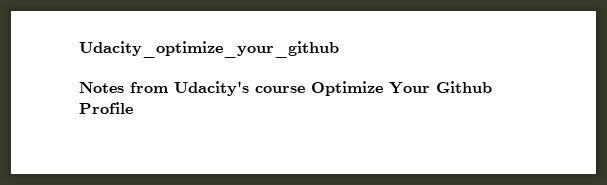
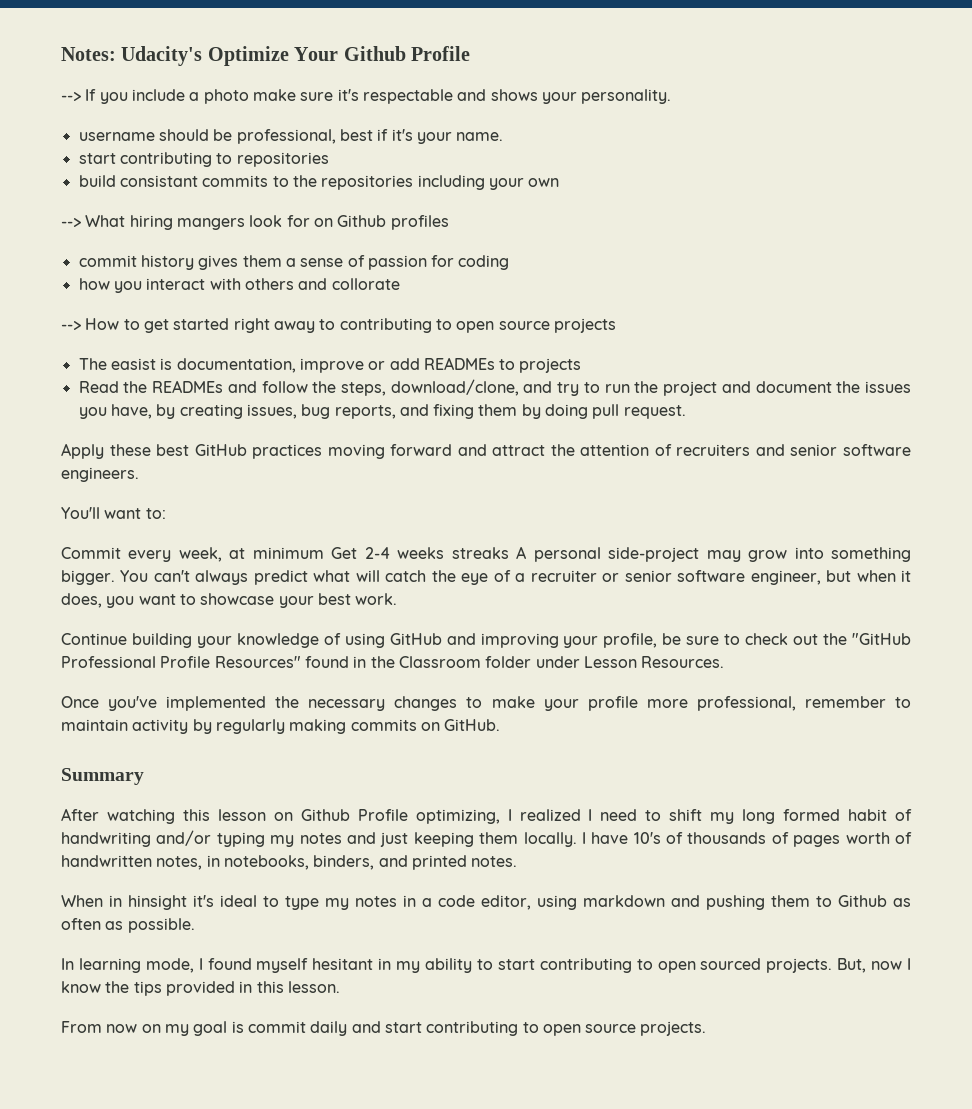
[79,41,339,58] [79,81,305,96] Udacity_optimize_your_github // Notes from Udacity's course -> [61,46,203,66] Notes: Udacity's
(133, 108) none -> [61,89,672,104] [78,129,504,144] [78,152,329,167] [78,175,560,190] [61,215,449,230] [78,255,510,270] [78,278,400,293] [61,318,616,333] [78,357,582,373] [78,379,912,396] [78,404,686,419] [61,443,911,459] [61,467,139,482] [61,507,166,519] [61,546,912,562] [61,570,912,585] [61,593,398,608] [61,633,912,648] [61,656,725,668] [61,696,912,711] [61,719,501,734] [61,768,144,785] [61,808,913,824] [61,830,913,847] [61,855,518,870] [61,895,911,910] [61,918,195,933] [61,958,912,973] [61,981,340,996] [61,1021,707,1036] // --> If you include a photo make sure it's respectable and shows your personality. // username should be professional, best if it's your name. // start contributing to repositories // build consistant commits to the repositories including your own // --> What hiring mangers look for on Github profiles // commit history gives them a sense of passion for coding // how you interact with others and collorate // --> How to get started right away to contributing to open source projects // The easist is documentation, improve or add READMEs to projects // Read the READMEs and follow the steps, download/clone, and try to run the project and document the issues you have, by creating issues, bug reports, and fixing them by doing pull request. // Apply these best GitHub practices moving forward and attract the attention of recruiters and senior software engineers. // You'll want to: // Commit every week, at minimum Get 2-4 weeks streaks A personal side-project may grow into something bigger. You can't always predict what will catch the eye of a recruiter or senior software engineer, but when it does, you want to showcase your best work. // Continue building your knowledge of using GitHub and improving your profile, be sure to check out the "GitHub Professional Profile Resources" found in the Classroom folder under Lesson Resources. // Once you've implemented the necessary changes to make your profile more professional, remember to maintain activity by regularly making commits on GitHub. // Summary // After watching this lesson on Github Profile optimizing, I realized I need to shift my long formed habit of handwriting and/or typing my notes and just keeping them locally. I have 10's of thousands of pages worth of handwritten notes, in notebooks, binders, and printed notes. // When in hinsight it's ideal to type my notes in a code editor, using markdown and pushing them to Github as often as possible. // In learning mode, I found myself hesitant in my ability to start contributing to open sourced projects. But, now I know the tips provided in this lesson. // From now on my goal is commit daily and start contributing to open source projects.

